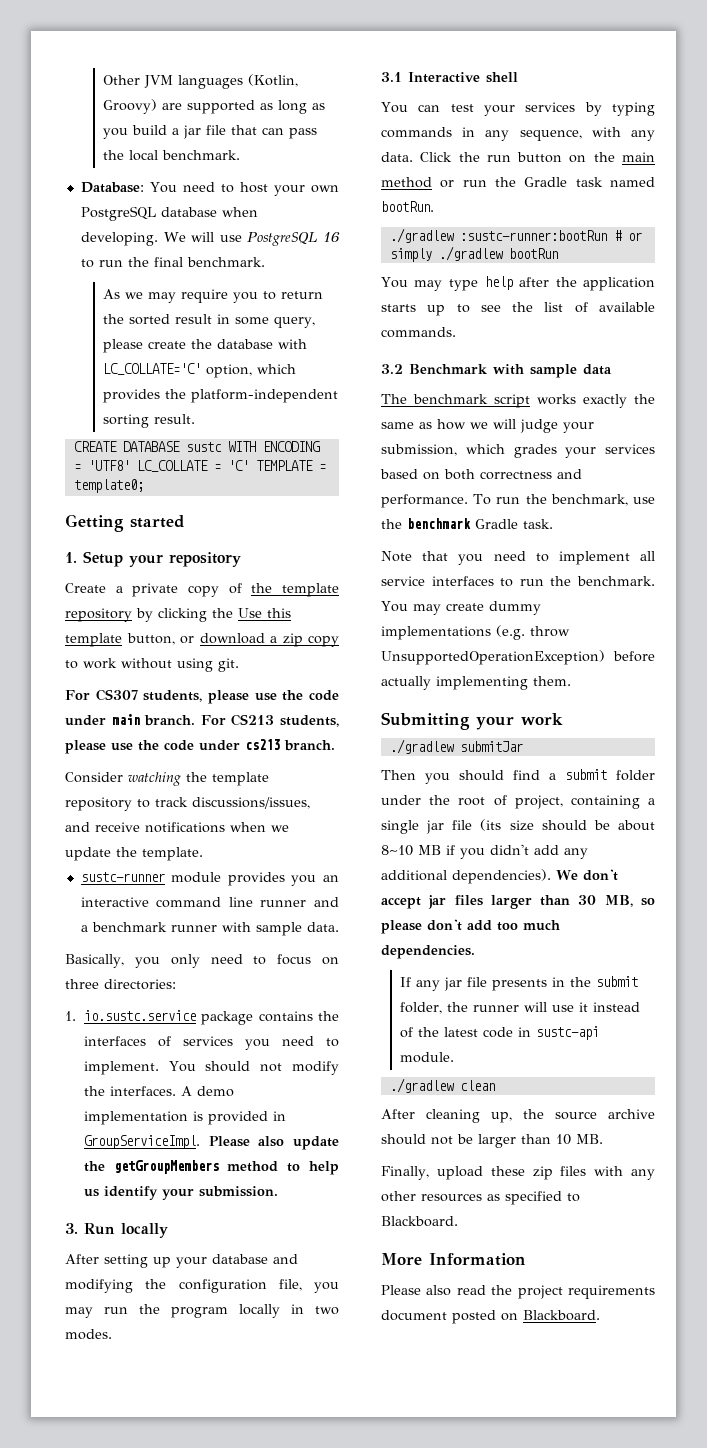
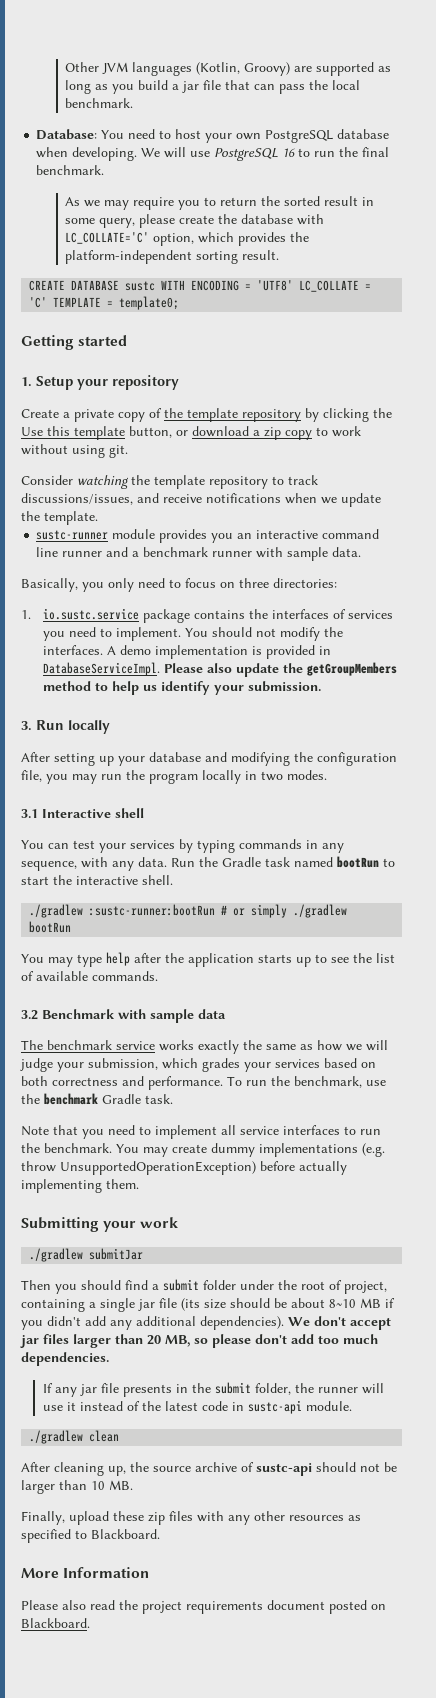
[65,689,339,704] [65,714,339,727] [65,739,335,754] // For CS307 students, please use the code under main branch. For CS213 students, please use the code under cs213 branch. -> (128, 451) none
[83,1135,200,1149] GroupServiceImpl. -> [43,662,161,676] DatabaseServiceImpl.
[420,152,655,163] [381,177,655,188] [381,201,434,212] Click the run button on the main method or run the Gradle task named bootRun. -> [171,856,395,868] [21,875,173,885] Run the Gradle task named bootRun to start the interactive shell.
[494,394,530,408] script -> [116,1041,155,1050] service
[578,895,597,905] 30 -> [147,1335,161,1345] 20
(655, 1114) none -> [241,1462,312,1476] of sustc-api

